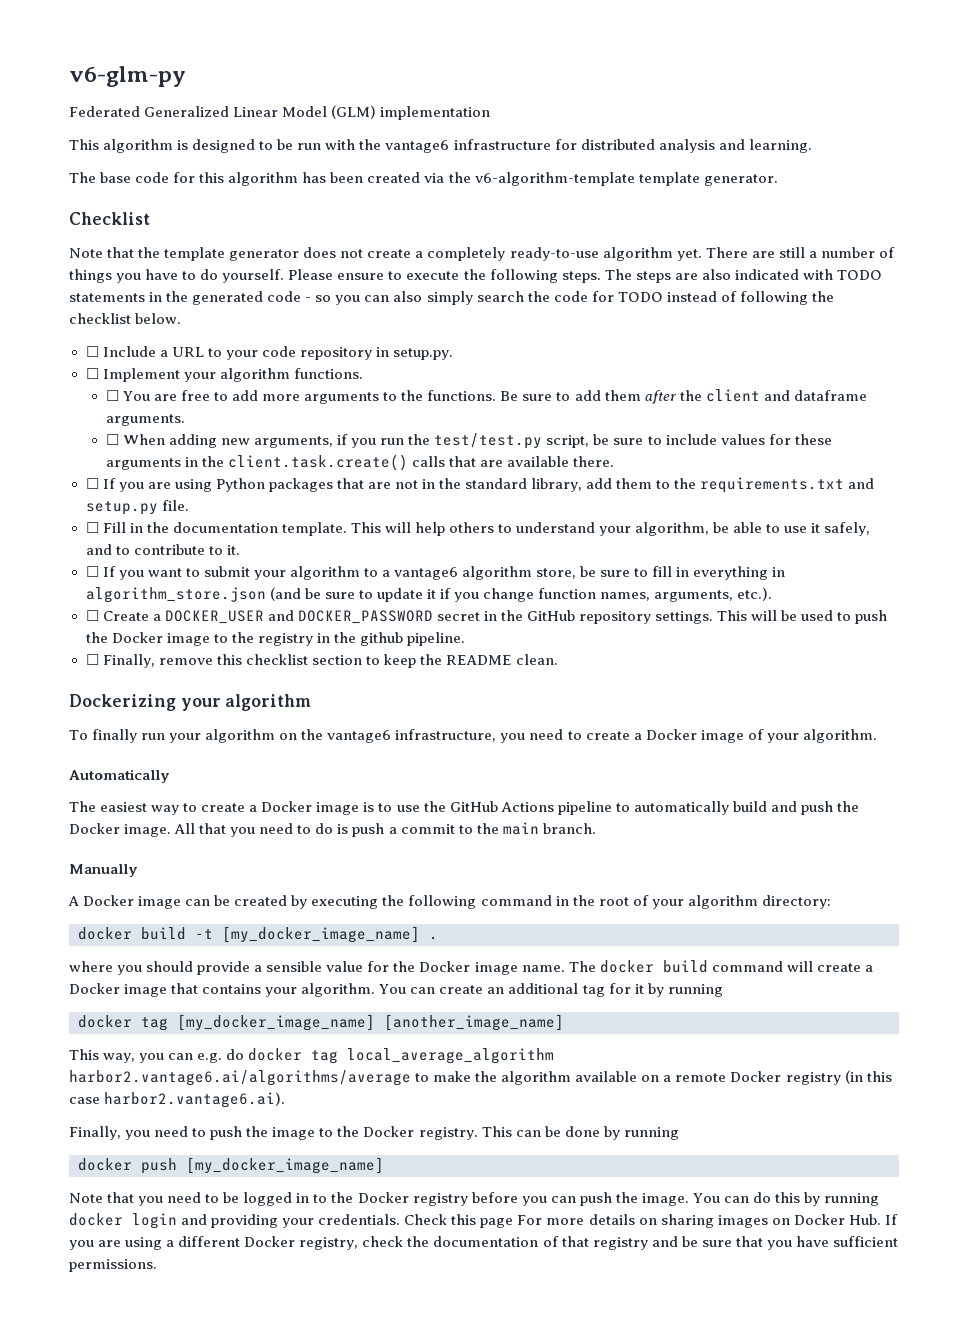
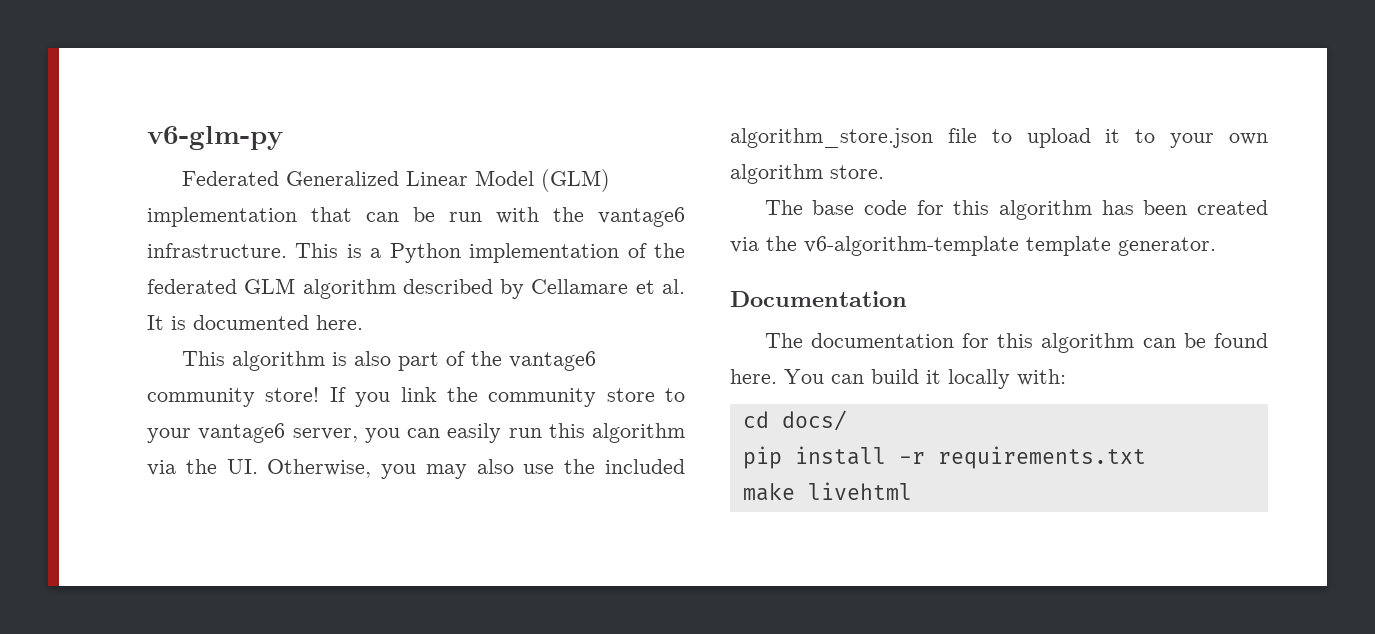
[69,139,274,153] // This algorithm is designed to -> [311,207,399,222] that can
[453,139,812,153] infrastructure for distributed analysis and learning. -> [147,243,685,263] [147,278,685,299] [147,315,363,330] [181,351,596,371] [147,387,685,407] [147,423,685,443] [147,459,685,479] [730,128,1268,148] [730,164,884,184] infrastructure. This is a Python implementation of the federated GLM algorithm described by Cellamare et al. It is documented here. // This algorithm is also part of the vantage6 community store! If you link the community store to your vantage6 server, you can easily run this algorithm via the UI. Otherwise, you may also use the included algorithm_store.json file to upload it to your own algorithm store.
[69,212,150,225] [69,247,895,261] [69,269,882,283] [69,291,834,305] [69,313,182,324] [85,346,453,360] [85,368,363,382] [105,389,867,404] [105,414,185,426] [105,433,832,449] [105,454,615,471] [85,477,875,493] [85,500,189,515] [85,522,871,536] [85,544,240,555] [85,566,786,580] [85,587,773,603] [85,610,888,624] [85,632,465,646] [85,654,558,668] [69,694,312,711] [69,729,877,743] [69,769,170,783] [69,801,859,815] [69,822,596,837] [69,864,138,877] [68,895,831,909] [78,926,438,943] [69,960,873,975] [69,983,723,997] [78,1014,564,1031] [69,1048,555,1064] [69,1070,892,1086] [69,1092,286,1108] [69,1126,679,1140] [78,1157,384,1174] [69,1192,880,1206] [69,1213,898,1229] [69,1236,898,1250] [69,1259,157,1272] Checklist // Note that the template generator does not create a completely ready-to-use algorithm yet. There are still a number of things you have to do yourself. Please ensure to execute the following steps. The steps are also indicated with TODO statements in the generated code - so you can also simply search the code for TODO instead of following the checklist below. // ☐ Include a URL to your code repository in setup.py. // ☐ Implement your algorithm functions. // ☐ You are free to add more arguments to the functions. Be sure to add them after the client and dataframe arguments. // ☐ When adding new arguments, if you run the test/test.py script, be sure to include values for these arguments in the client.task.create() calls that are available there. // ☐ If you are using Python packages that are not in the standard library, add them to the requirements.txt and setup.py file. // ☐ Fill in the documentation template. This will help others to understand your algorithm, be able to use it safely, and to contribute to it. // ☐ If you want to submit your algorithm to a vantage6 algorithm store, be sure to fill in everything in algorithm_store.json (and be sure to update it if you change function names, arguments, etc.). // ☐ Create a DOCKER_USER and DOCKER_PASSWORD secret in the GitHub repository settings. This will be used to push the Docker image to the registry in the github pipeline. // ☐ Finally, remove this checklist section to keep the README clean. // Dockerizing your algorithm // To finally run your algorithm on the vantage6 infrastructure, you need to create a Docker image of your algorithm. // Automatically // The easiest way to create a Docker image is to use the GitHub Actions pipeline to automatically build and push the Docker image. All that you need to do is push a commit to the main branch. // Manually // A Docker image can be created by executing the following command in the root of your algorithm directory: // docker build -t [my_docker_image_name] . // where you should provide a sensible value for the Docker image name. The docker build command will create a Docker image that contains your algorithm. You can create an additional tag for it by running // docker tag [my_docker_image_name] [another_image_name] // This way, you can e.g. do docker tag local_average_algorithm harbor2.vantage6.ai/algorithms/average to make the algorithm available on a remote Docker registry (in this case harbor2.vantage6.ai). // Finally, you need to push the image to the Docker registry. This can be done by running // docker push [my_docker_image_name] // Note that you need to be logged in to the Docker registry before you can push the image. You can do this by running docker login and providing your credentials. Check this page For more details on sharing images on Docker Hub. If you are using a different Docker registry, check the documentation of that registry and be sure that you have sufficient permissions. -> [730,291,907,307] [764,333,1268,353] [730,369,1066,389] [742,410,847,431] [742,446,1146,469] [742,482,912,501] Documentation // The documentation for this algorithm can be found here. You can build it locally with: // cd docs/ // pip install -r requirements.txt // make livehtml

